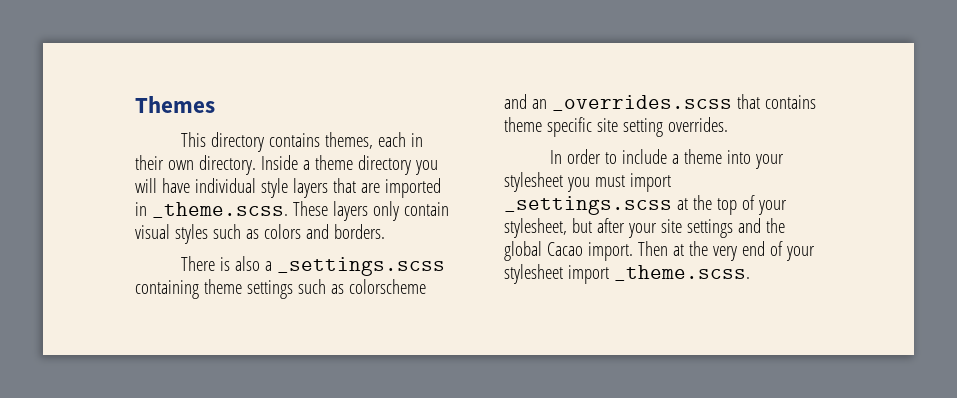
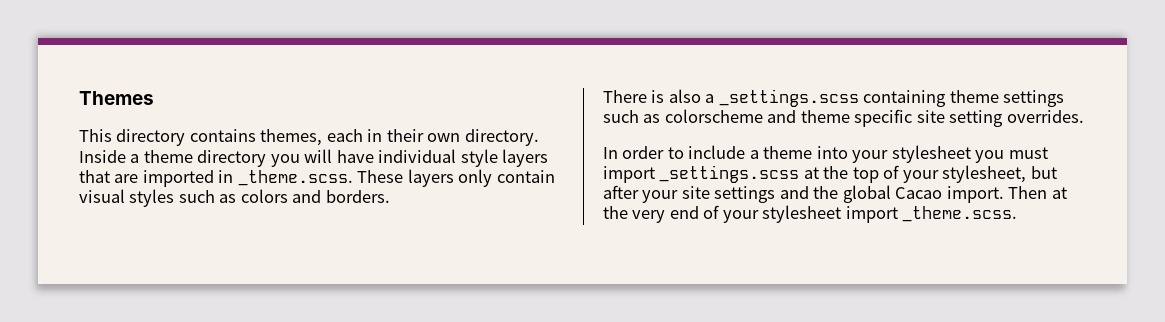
[531,94,816,111] an _overrides.scss that contains -> (797, 116) none

